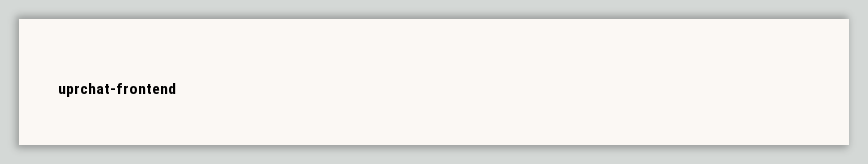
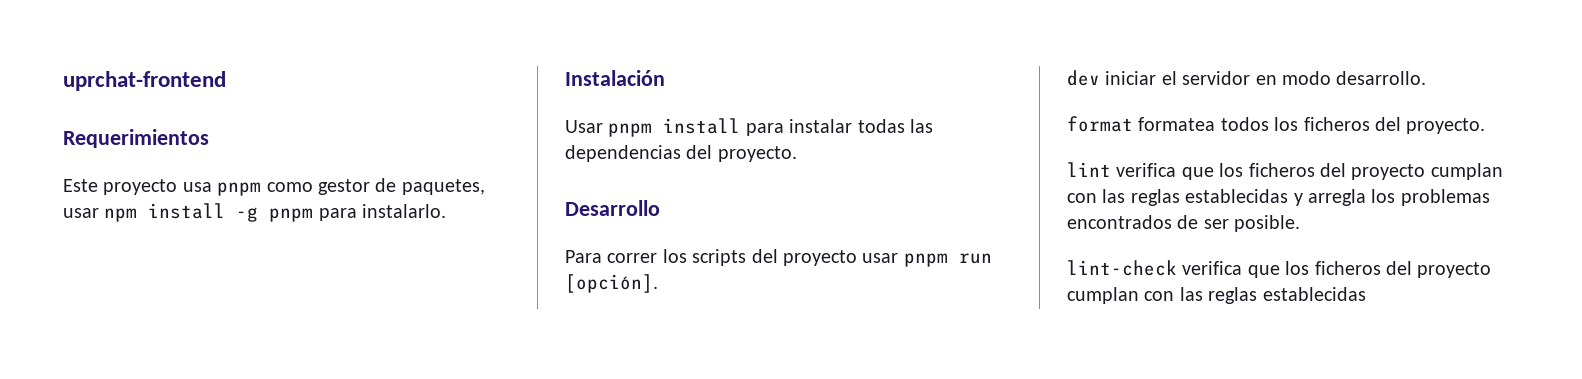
(176, 90) none -> [63,129,209,148] [63,178,485,196] [63,203,447,222] [565,70,665,86] [565,118,933,137] [565,145,797,162] [565,200,660,216] [565,249,992,267] [565,274,658,293] [1067,70,1427,86] [1067,116,1486,134] [1067,162,1503,180] [1067,189,1490,206] [1067,215,1301,232] [1067,260,1492,278] [1067,287,1366,304] // Requerimientos // Este proyecto usa pnpm como gestor de paquetes, usar npm install -g pnpm para instalarlo. // Instalación // Usar pnpm install para instalar todas las dependencias del proyecto. // Desarrollo // Para correr los scripts del proyecto usar pnpm run [opción]. // dev iniciar el servidor en modo desarrollo. // format formatea todos los ficheros del proyecto. // lint verifica que los ficheros del proyecto cumplan con las reglas establecidas y arregla los problemas encontrados de ser posible. // lint-check verifica que los ficheros del proyecto cumplan con las reglas establecidas

